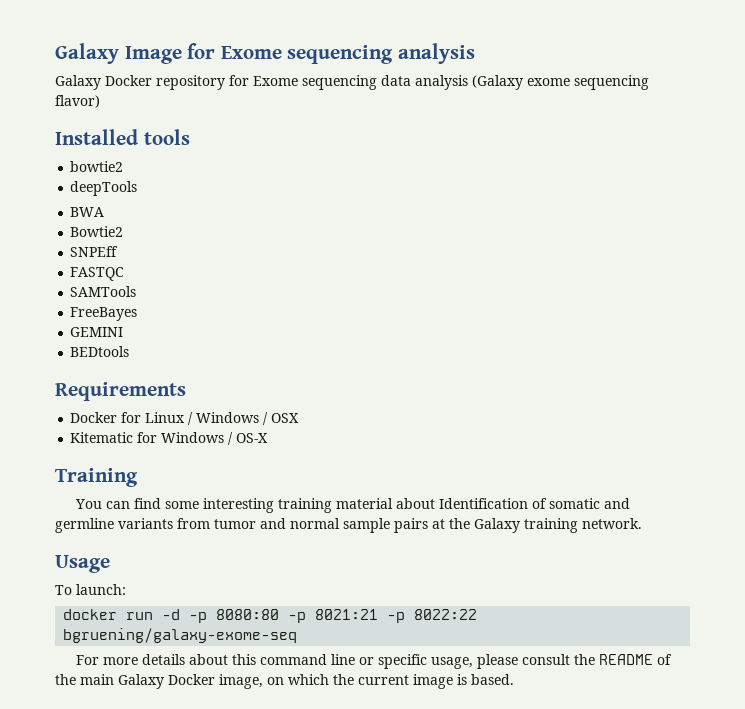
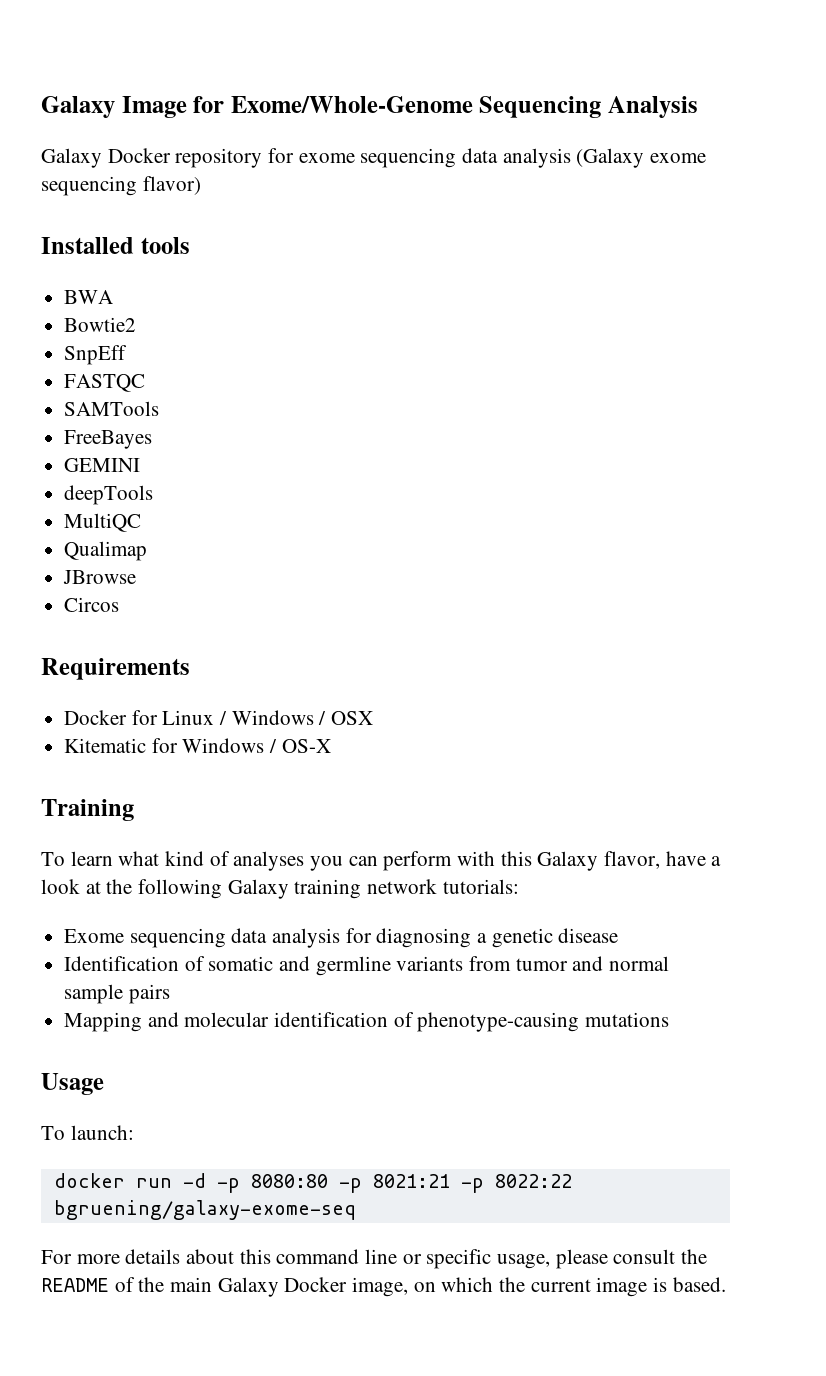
[220,43,475,64] Exome sequencing analysis -> [230,96,699,118] Exome/Whole-Genome Sequencing Analysis
[253,76,298,86] Exome -> [298,153,355,163] exome
[70,161,124,172] [70,181,138,196] // bowtie2 // deepTools -> (190, 245) none
[70,246,119,257] SNPEff -> [64,345,128,365] SnpEff
[70,346,130,357] BEDtools -> [64,485,154,505] [64,513,142,532] [64,541,148,561] [63,570,137,584] [64,597,120,612] deepTools // MultiQC // Qualimap // JBrowse // Circos
[74,498,435,513] You can find some interesting training material about -> [41,851,722,871] [41,879,519,899] [64,928,619,948] To learn what kind of analyses you can perform with this Galaxy flavor, have a look at the following Galaxy training network tutorials: // Exome sequencing data analysis for diagnosing a genetic disease //
[432,518,642,533] at the Galaxy training network. -> [64,1012,670,1032] // Mapping and molecular identification of phenotype-causing mutations

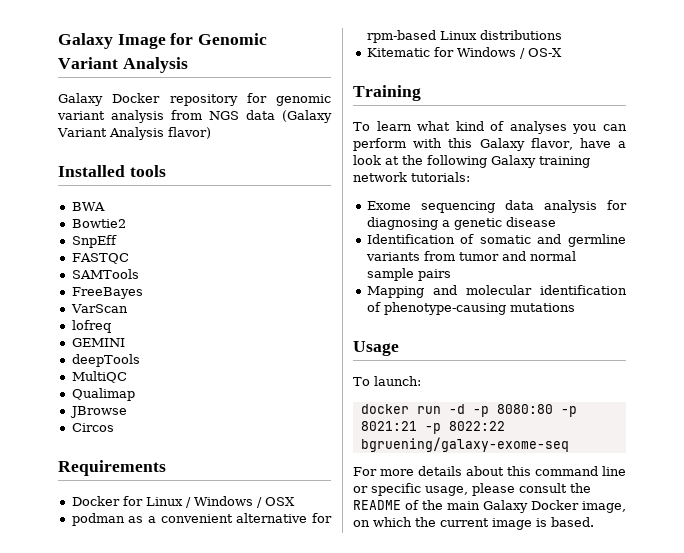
[230,96,602,118] Exome/Whole-Genome Sequencing -> [198,33,268,45] [58,57,118,69] Genomic Variant
[298,148,707,168] [41,176,137,196] exome sequencing data analysis (Galaxy exome sequencing -> [276,94,331,106] [57,110,332,123] [57,127,164,140] genomic variant analysis from NGS data (Galaxy Variant Analysis
(153, 439) none -> [70,304,128,313] [71,320,111,333] // VarScan // lofreq
(374, 718) none -> [71,513,332,526] [366,30,562,43] // podman as a convenient alternative for rpm-based Linux distributions

